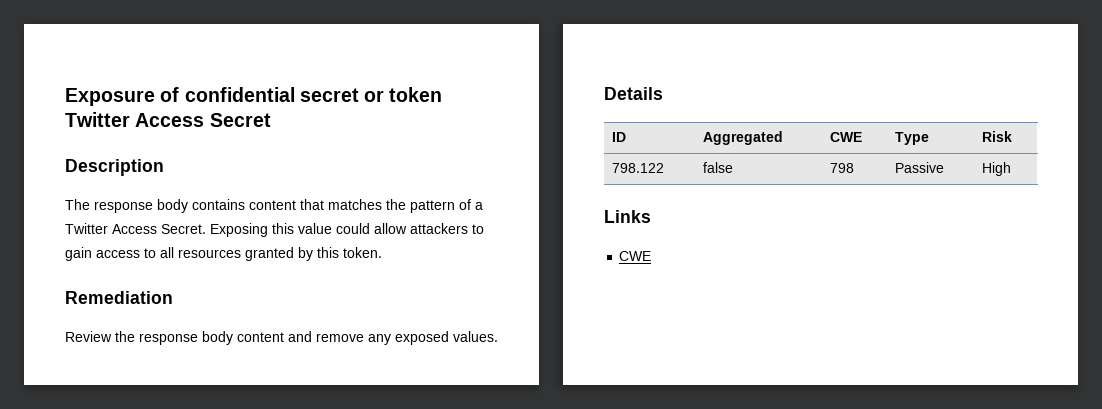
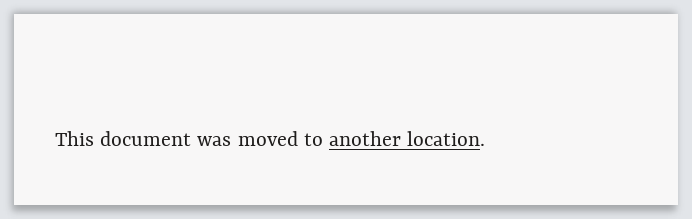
[65,87,443,106] [65,112,271,127] [65,159,164,176] [65,199,483,213] [65,223,484,237] [65,247,382,261] [65,291,173,304] [65,331,498,345] [604,87,663,100] [612,132,627,142] [703,131,784,145] [830,132,863,142] [895,132,930,145] [982,131,1013,142] [612,163,665,173] [703,162,734,173] [830,163,855,173] [895,162,945,173] [982,162,1012,176] [604,210,651,223] [619,251,652,261] Exposure of confidential secret or token Twitter Access Secret // Description // The response body contains content that matches the pattern of a Twitter Access Secret. Exposing this value could allow attackers to gain access to all resources granted by this token. // Remediation // Review the response body content and remove any exposed values. // Details // ID | Aggregated | CWE | Type | Risk // 798.122 | false | 798 | Passive | High // Links // CWE -> [55,131,486,146] This document was moved to another location.

